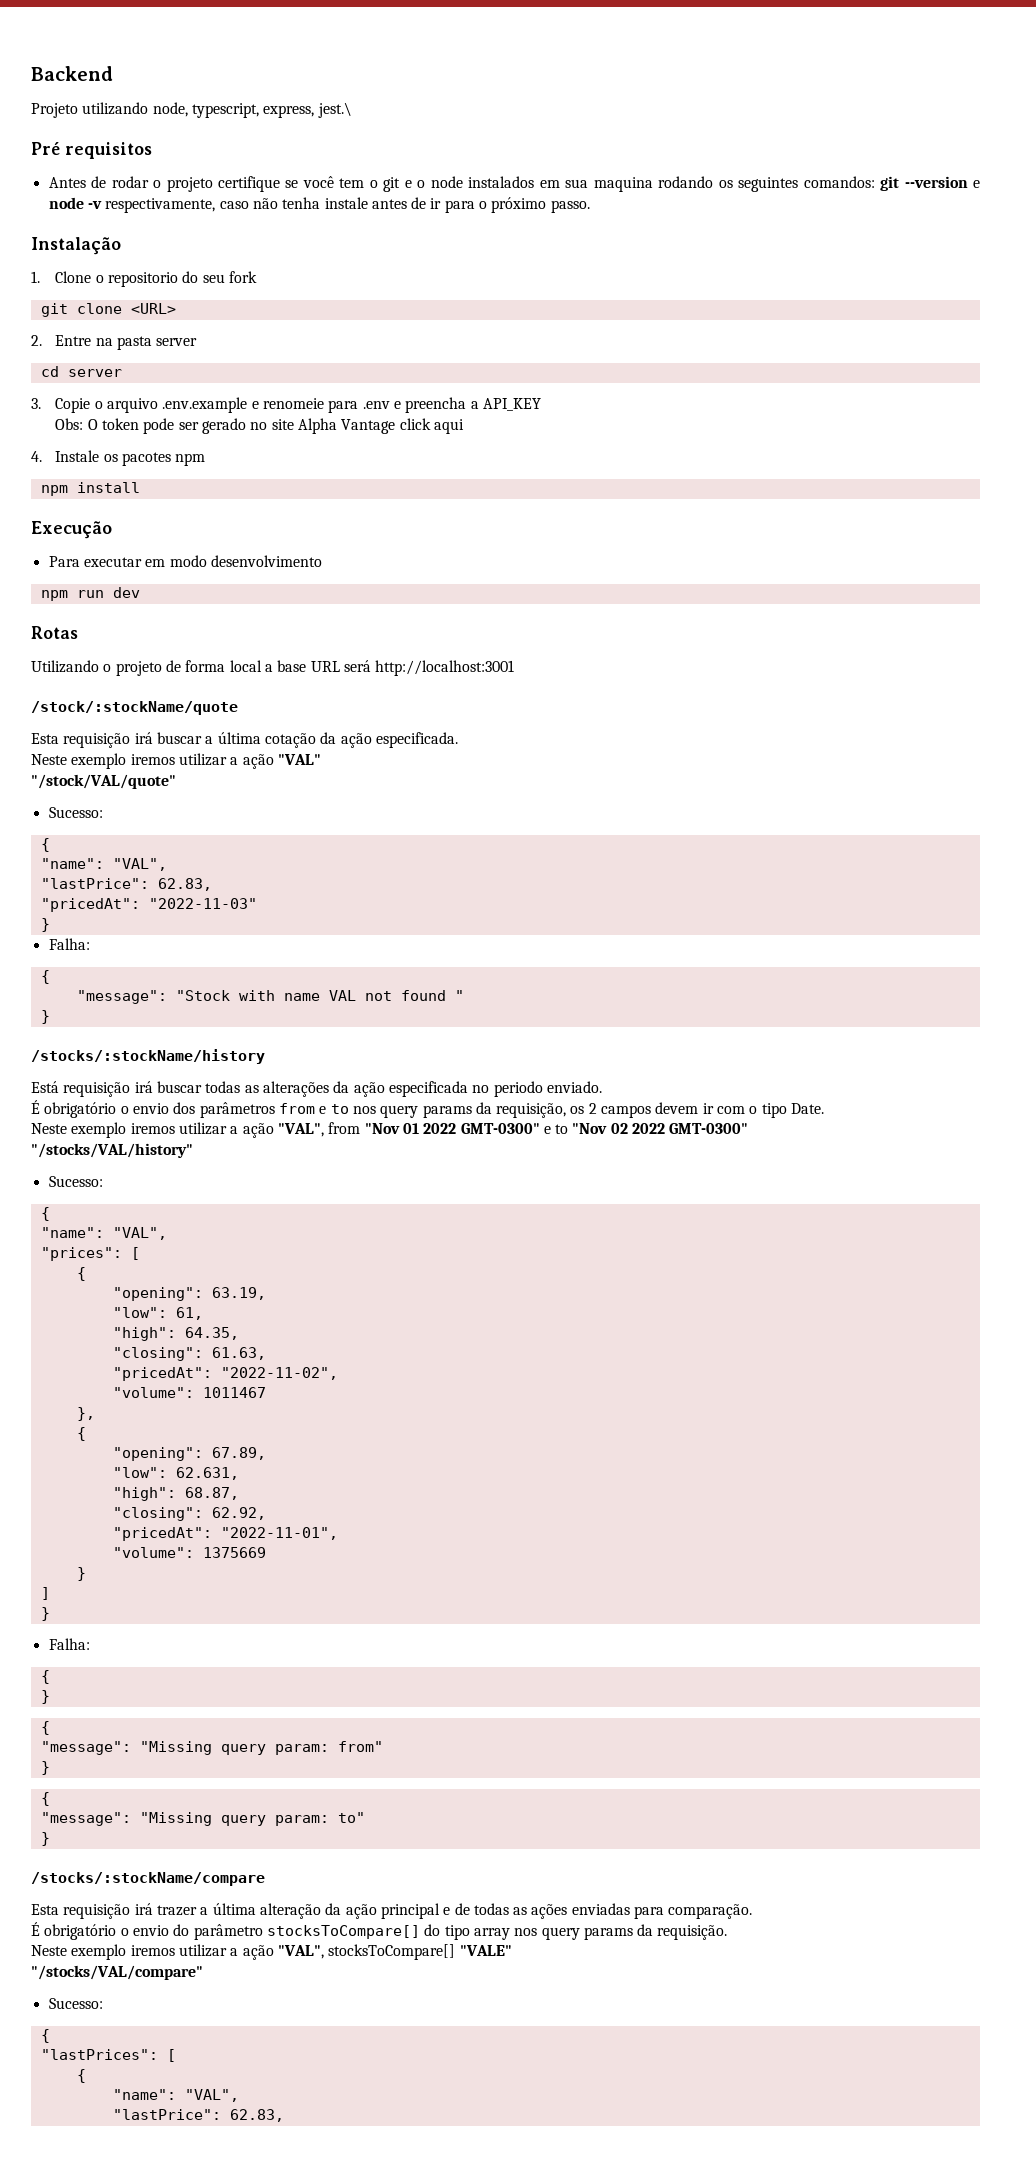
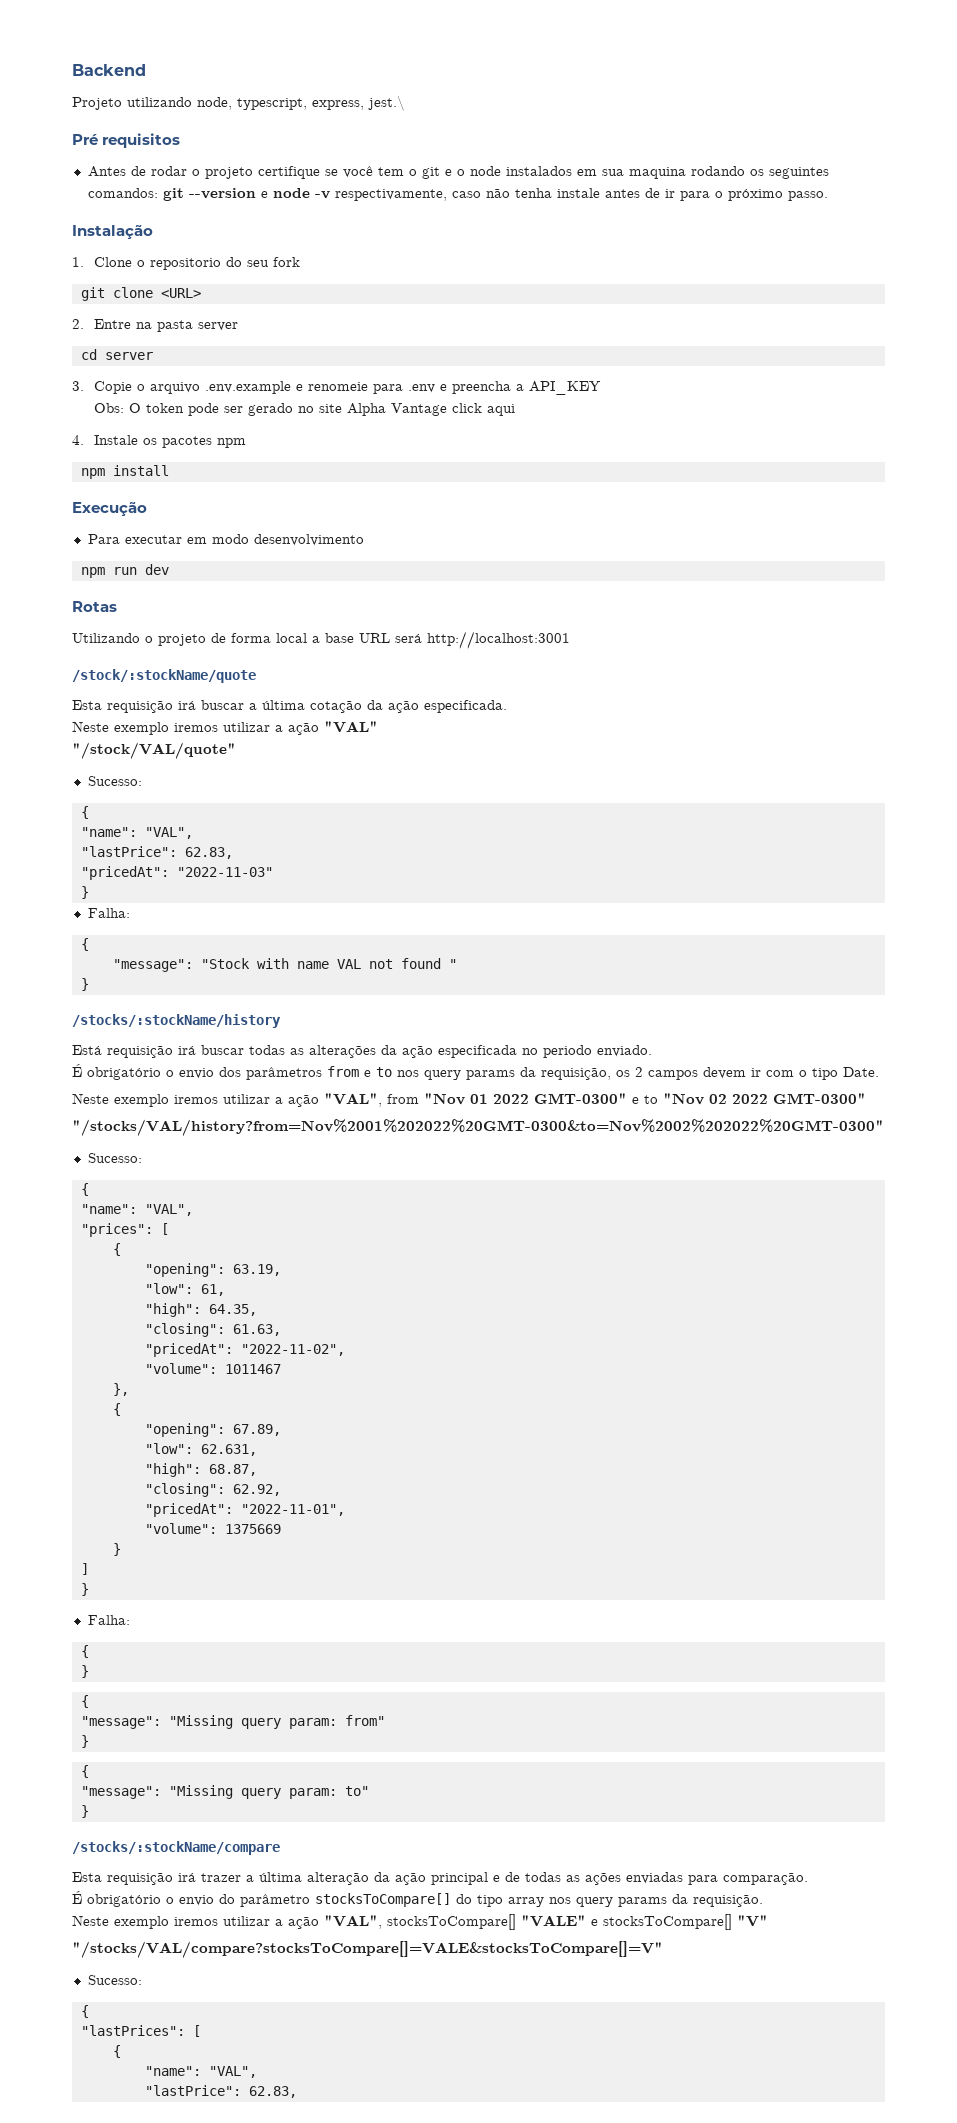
[31,1143,193,1158] "/stocks/VAL/history" -> [72,1119,884,1136] "/stocks/VAL/history?from=Nov%2001%202022%20GMT-0300&to=Nov%2002%202022%20GMT-0300"
[31,1965,203,1980] // "/stocks/VAL/compare" -> [591,1914,768,1930] [72,1941,663,1958] e stocksToCompare[] "V" // "/stocks/VAL/compare?stocksToCompare[]=VALE&stocksToCompare[]=V"

